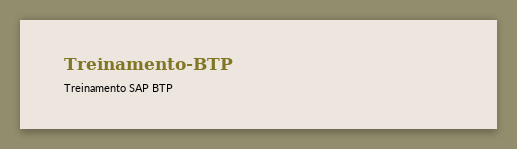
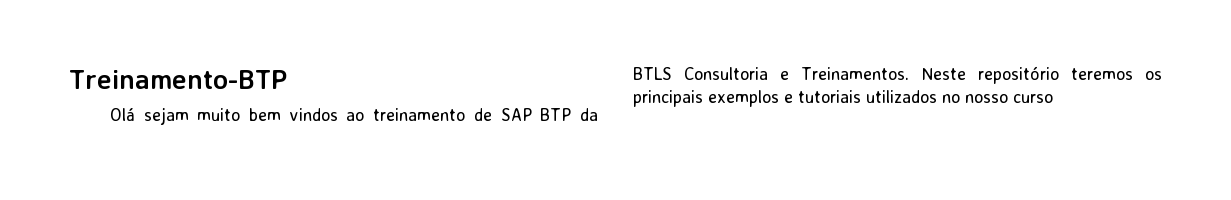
[64,83,173,92] Treinamento SAP BTP -> [109,107,598,125] [633,66,1162,84] [633,90,1053,107] Olá sejam muito bem vindos ao treinamento de SAP BTP da BTLS Consultoria e Treinamentos. Neste repositório teremos os principais exemplos e tutoriais utilizados no nosso curso

